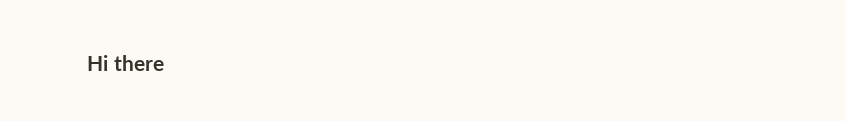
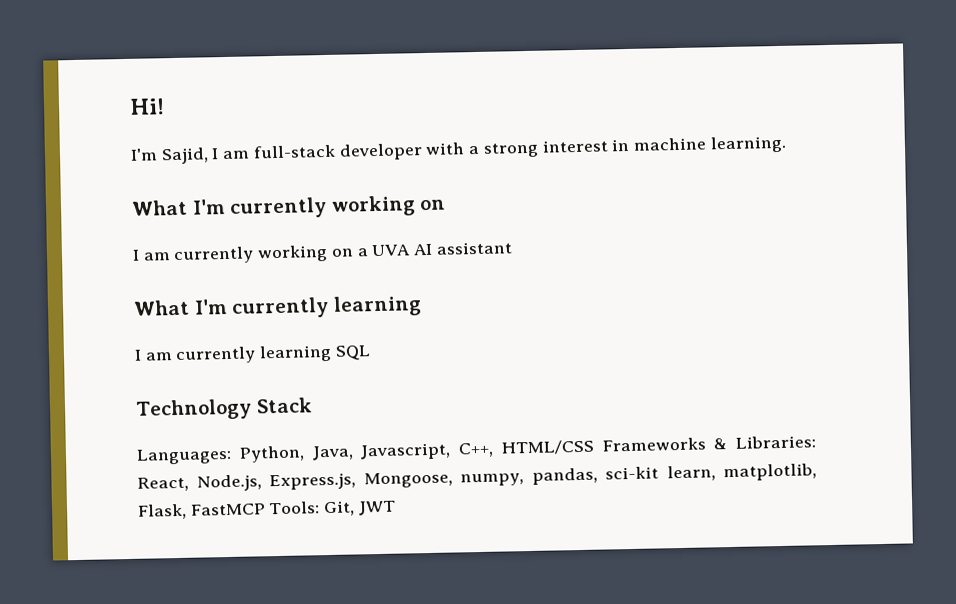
[87,55,164,71] Hi there -> [129,98,165,115] [130,135,787,165] [131,195,447,219] [132,241,513,265] [133,295,422,319] [134,344,371,365] [135,397,313,421] [136,435,816,465] [137,463,817,492] [137,500,396,520] Hi! // I'm Sajid, I am full-stack developer with a strong interest in machine learning. // What I'm currently working on // I am currently working on a UVA AI assistant // What I'm currently learning // I am currently learning SQL // Technology Stack // Languages: Python, Java, Javascript, C++, HTML/CSS Frameworks & Libraries: React, Node.js, Express.js, Mongoose, numpy, pandas, sci-kit learn, matplotlib, Flask, FastMCP Tools: Git, JWT

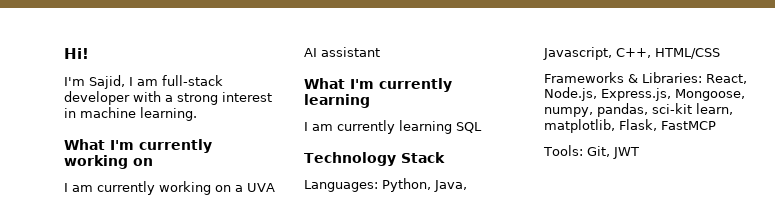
(595, 447) none -> (720, 53) //
(266, 509) none -> (716, 125) //

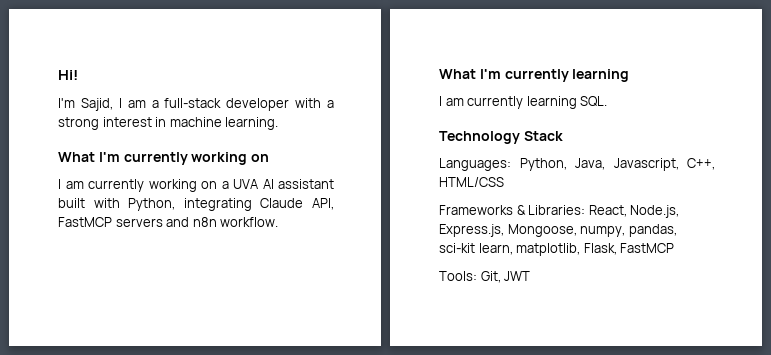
(158, 82) none -> [151,100,159,108] a
(380, 52) none -> [58,198,334,211] [58,217,279,227] built with Python, integrating Claude API, FastMCP servers and n8n workflow.
[456,122,482,133] SQL -> [580,96,608,107] SQL.

